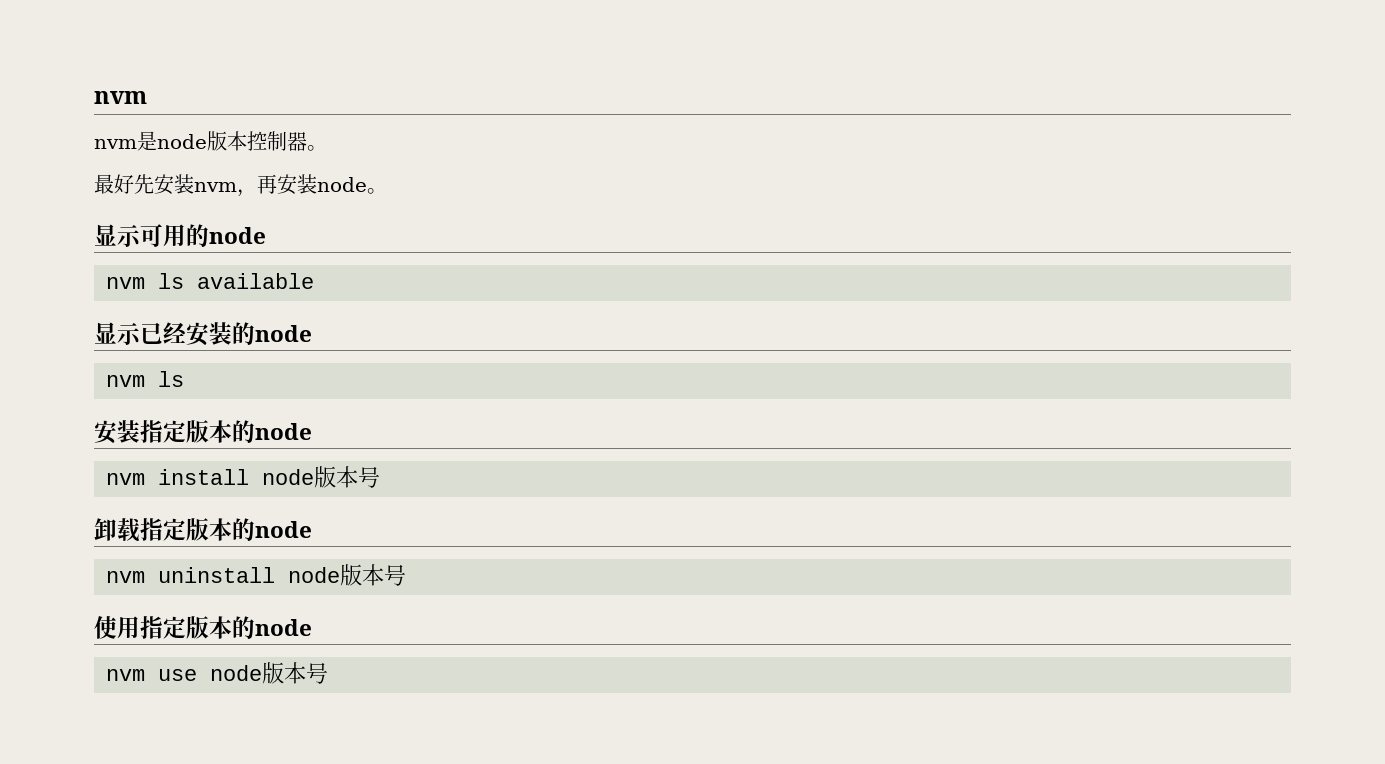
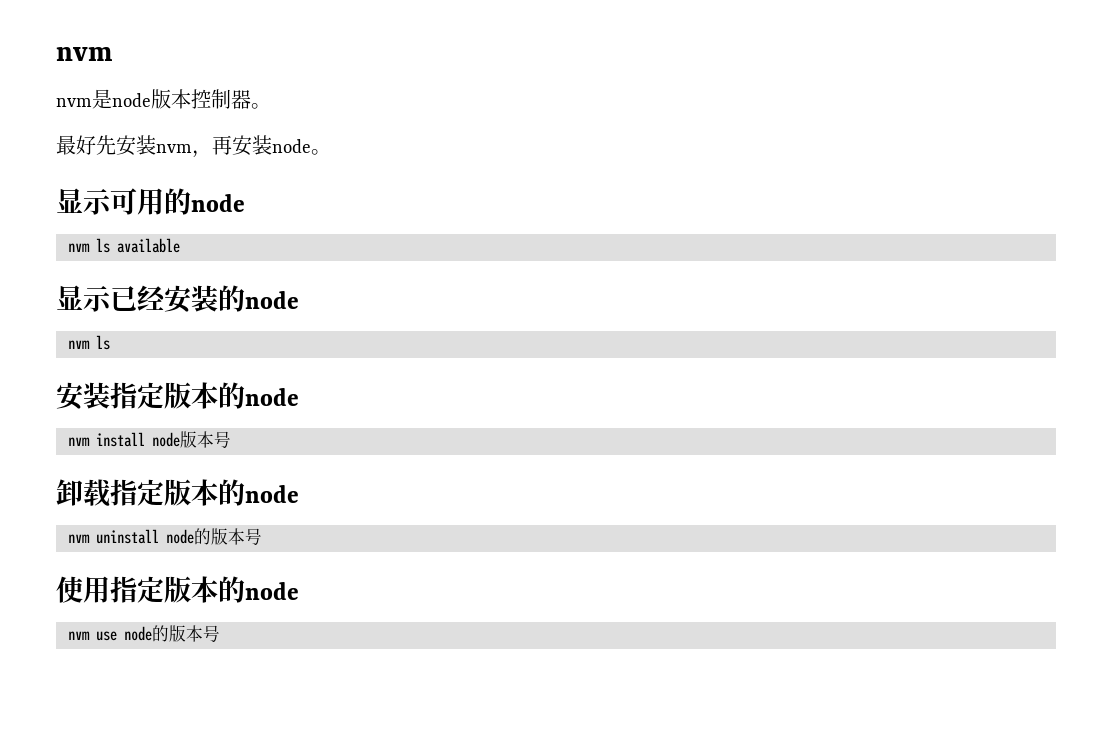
(340, 575) none -> [194,528,211,545] 的
(262, 673) none -> [152,625,169,642] 的

